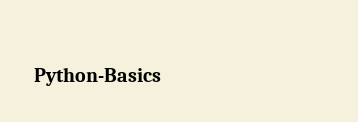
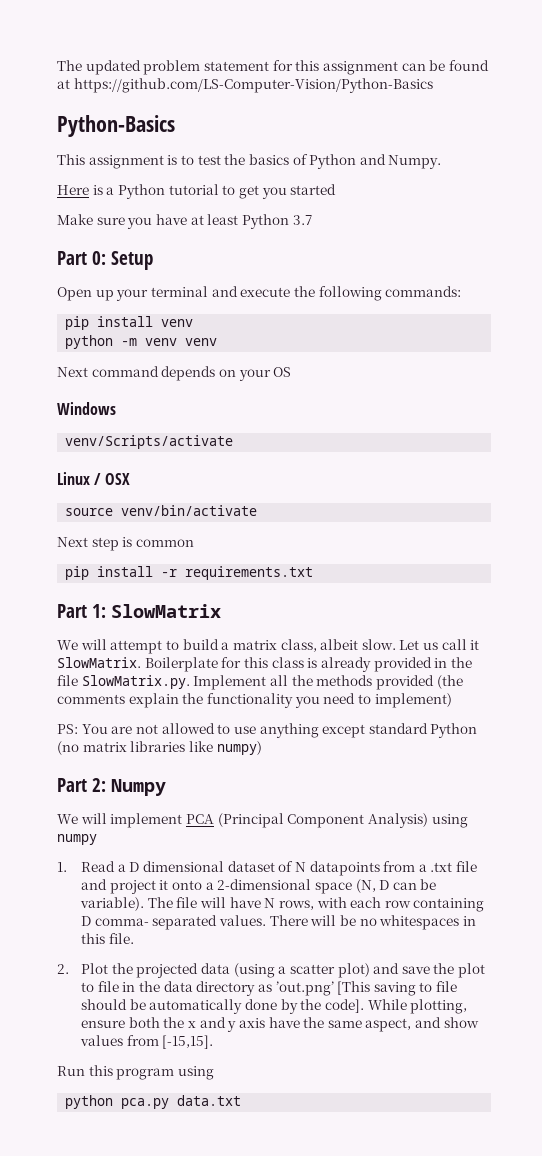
[34,67,161,86] Python-Basics -> [57,60,489,75] [57,78,433,93] [57,115,175,137] [57,154,442,169] [57,184,337,199] [57,214,312,229] [57,251,153,270] [57,286,462,301] [65,316,194,330] [65,335,218,349] [57,366,292,381] [57,402,116,415] [65,435,234,449] [57,472,130,485] [65,505,258,516] [57,537,194,551] [65,566,314,580] [57,604,221,618] [57,639,480,654] [57,657,472,672] [57,675,463,690] [57,693,452,708] [57,723,478,738] [57,741,262,755] [57,778,166,796] [57,813,468,828] [57,834,97,845] [57,861,478,876] [81,879,437,894] [80,897,485,912] [81,915,476,930] [81,933,134,944] [57,963,486,978] [81,981,458,996] [81,999,468,1014] [81,1017,479,1032] [80,1035,214,1049] [57,1065,214,1080] [65,1095,242,1109] The updated problem statement for this assignment can be found at https://github.com/LS-Computer-Vision/Python-Basics // Python-Basics // This assignment is to test the basics of Python and Numpy. // Here is a Python tutorial to get you started // Make sure you have at least Python 3.7 // Part 0: Setup // Open up your terminal and execute the following commands: // pip install venv // python -m venv venv // Next command depends on your OS // Windows // venv/Scripts/activate // Linux / OSX // source venv/bin/activate // Next step is common // pip install -r requirements.txt // Part 1: SlowMatrix // We will attempt to build a matrix class, albeit slow. Let us call it SlowMatrix. Boilerplate for this class is already provided in the file SlowMatrix.py. Implement all the methods provided (the comments explain the functionality you need to implement) // PS: You are not allowed to use anything except standard Python (no matrix libraries like numpy) // Part 2: Numpy // We will implement PCA (Principal Component Analysis) using numpy // 1. Read a D dimensional dataset of N datapoints from a .txt file and project it onto a 2-dimensional space (N, D can be variable). The file will have N rows, with each row containing D comma- separated values. There will be no whitespaces in this file. // 2. Plot the projected data (using a scatter plot) and save the plot to file in the data directory as ’out.png’ [This saving to file should be automatically done by the code]. While plotting, ensure both the x and y axis have the same aspect, and show values from [-15,15]. // Run this program using // python pca.py data.txt

